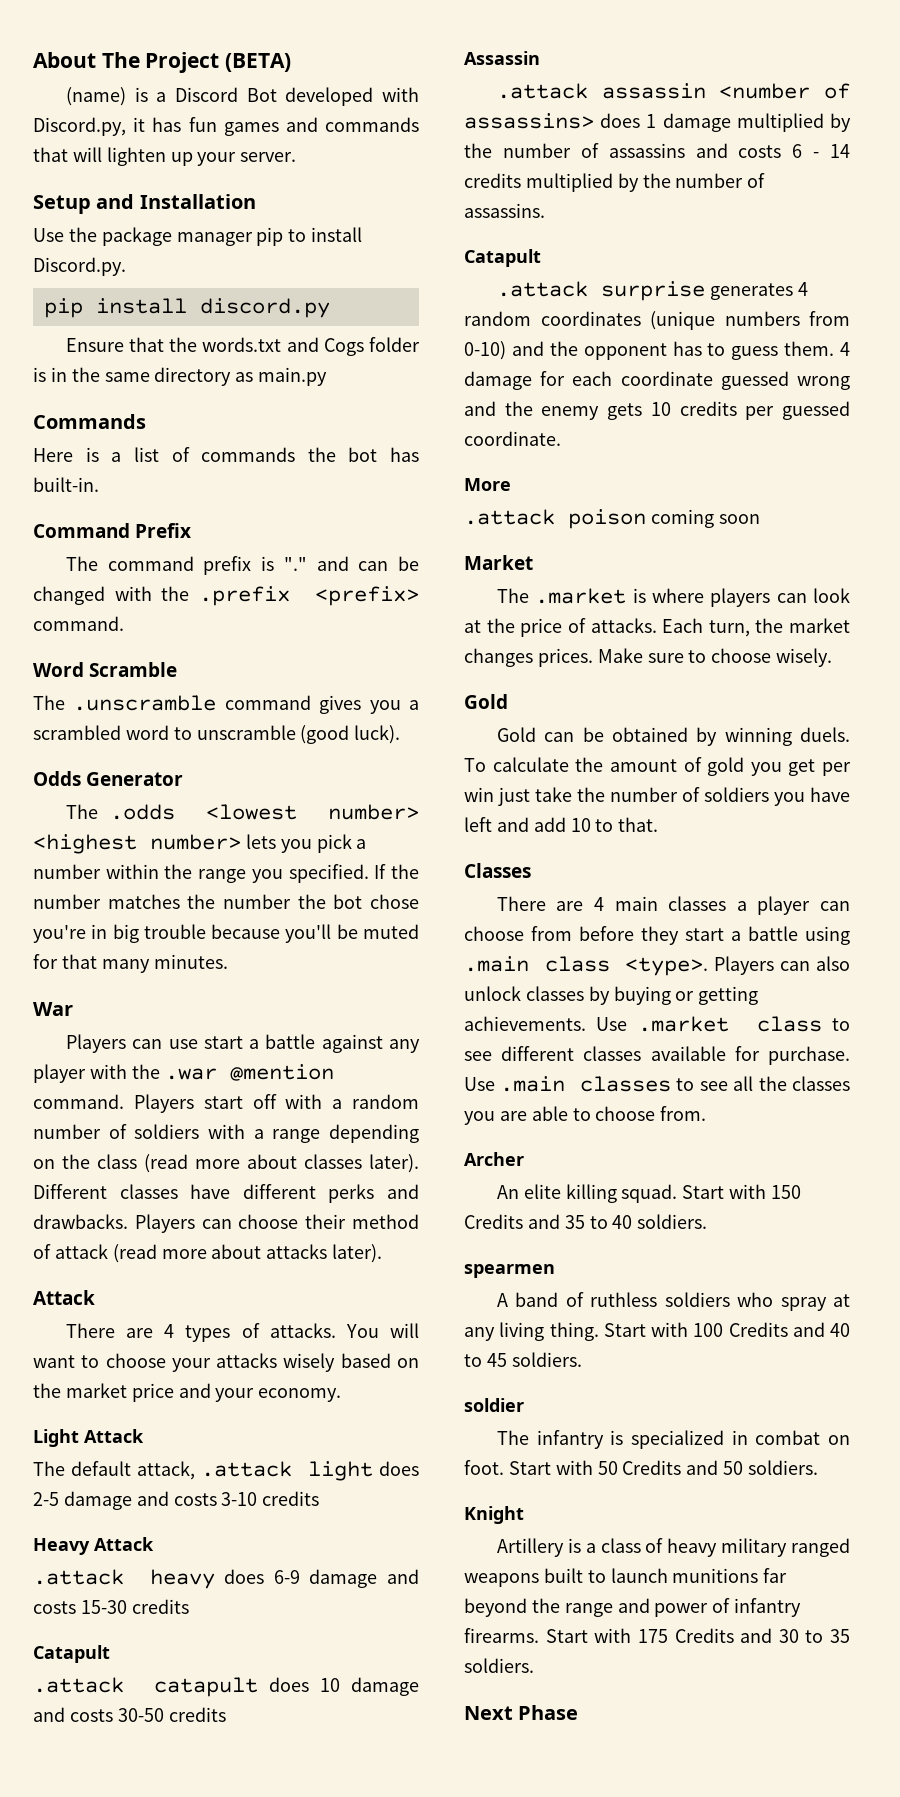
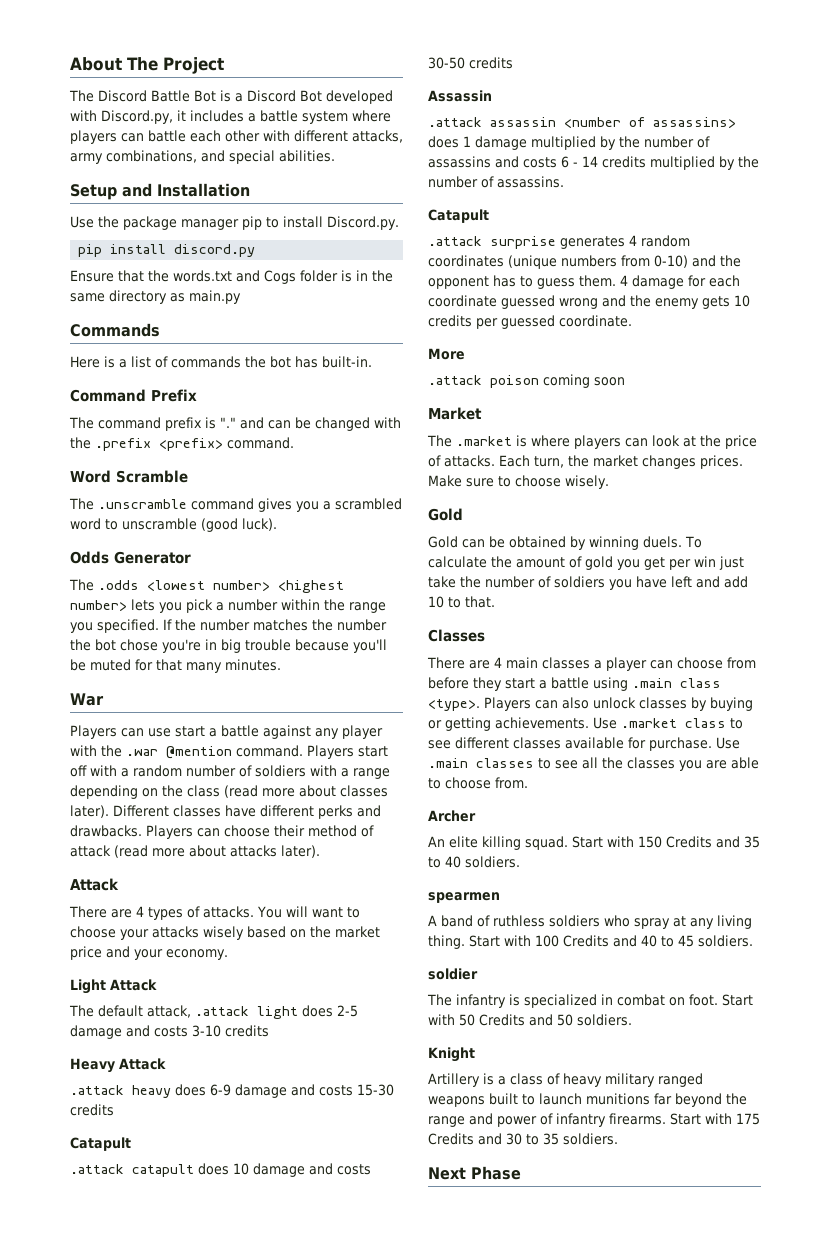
[225,53,292,72] [65,87,126,106] (BETA) // (name) -> [69,90,216,102] // The Discord Battle Bot
[152,117,420,136] [33,147,297,166] has fun games and commands that will lighten up your server. -> [190,110,391,124] [70,130,403,144] [70,150,335,164] includes a battle system where players can battle each other with different attacks, army combinations, and special abilities.

